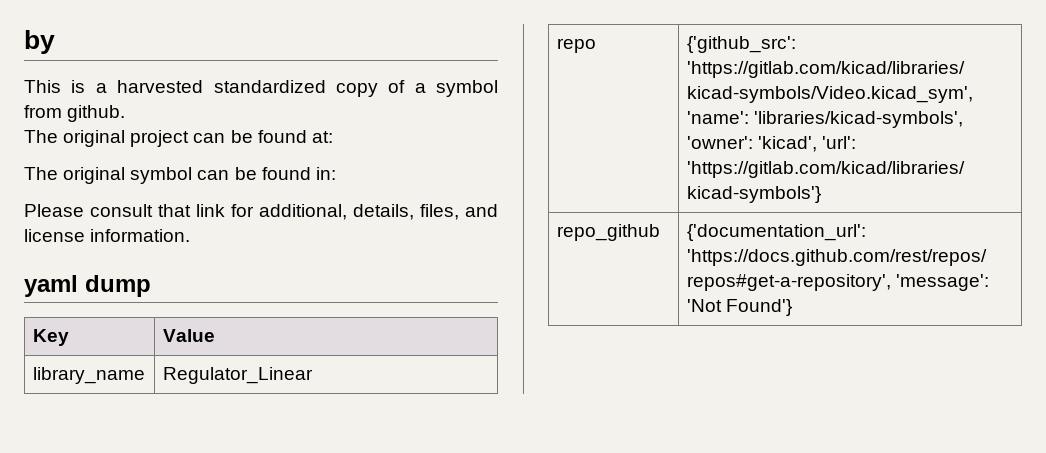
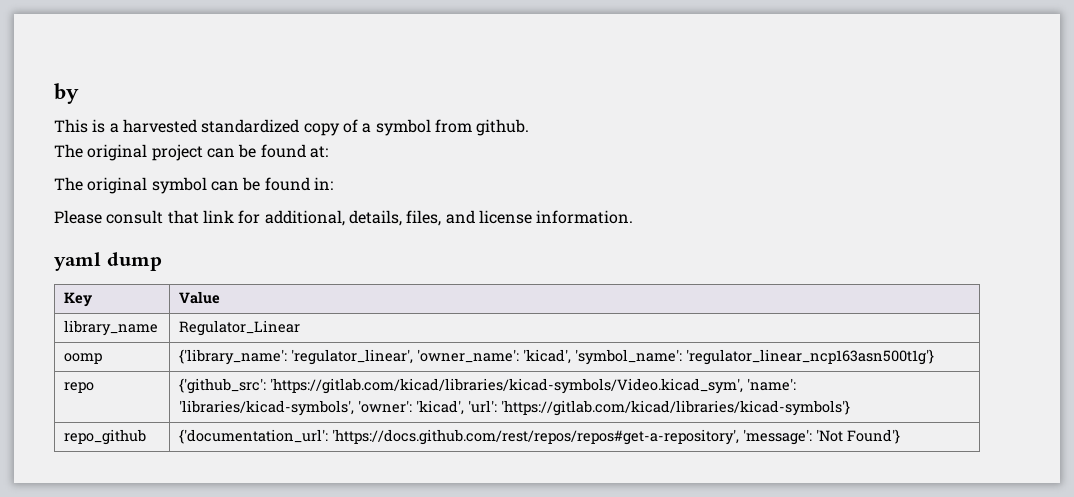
(313, 375) none -> [64,353,103,364] [179,349,935,365] // oomp | {'library_name': 'regulator_linear', 'owner_name': 'kicad', 'symbol_name': 'regulator_linear_ncp163asn500t1g'}

